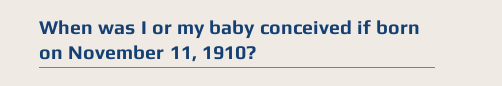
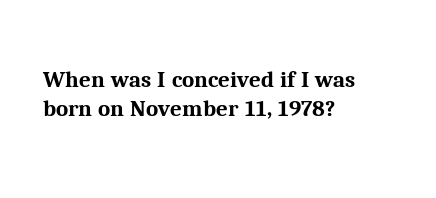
[151,20,371,39] or my baby conceived if -> [171,71,356,87] conceived if I was
[201,46,256,60] 1910? -> [277,100,335,116] 1978?

